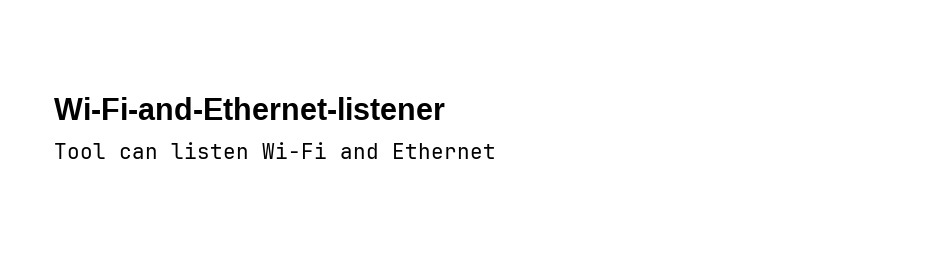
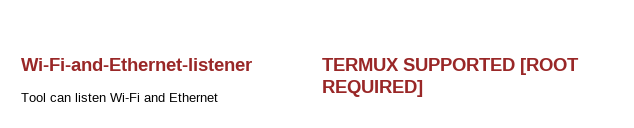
(496, 151) none -> [322,58,579,75] [322,80,423,97] // TERMUX SUPPORTED [ROOT REQUIRED]

